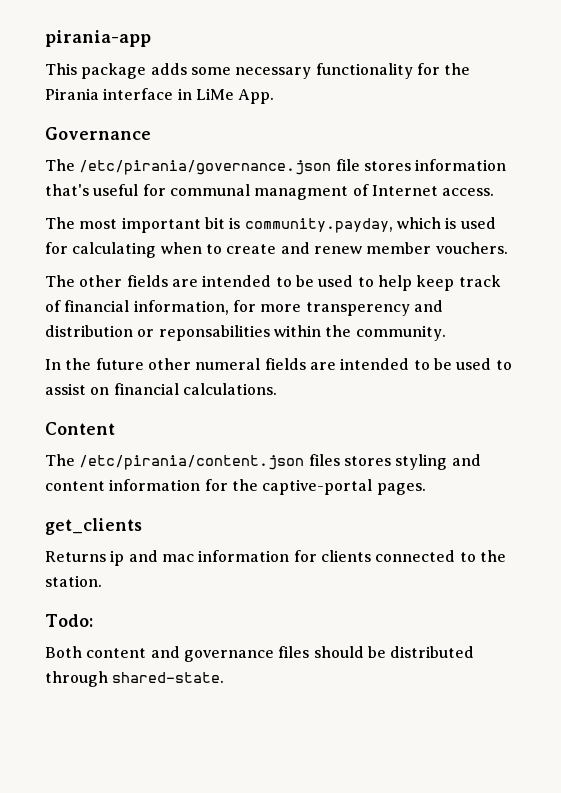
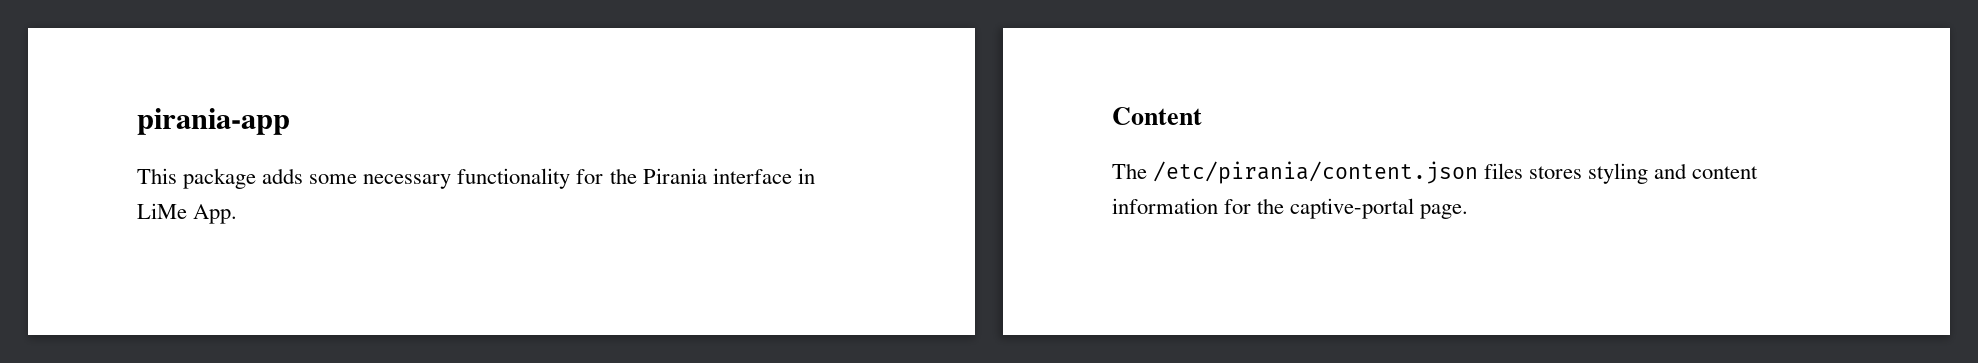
[45,127,151,140] [45,159,507,175] [45,184,495,200] [45,217,496,233] [45,242,508,258] [45,275,501,291] [45,300,443,316] [45,325,446,341] [45,358,512,370] [45,383,277,395] // Governance // The /etc/pirania/governance.json file stores information that's useful for communal managment of Internet access. // The most important bit is community.payday, which is used for calculating when to create and renew member vouchers. // The other fields are intended to be used to help keep track of financial information, for more transperency and distribution or reponsabilities within the community. // In the future other numeral fields are intended to be used to assist on financial calculations. -> (238, 214) none
[376,483,426,495] [45,518,142,535] [45,550,506,566] [45,575,102,587] [45,614,93,627] [45,646,475,662] [45,671,225,687] pages. // get_clients // Returns ip and mac information for clients connected to the station. // Todo: // Both content and governance files should be distributed through shared-state. -> [1420,204,1469,219] page.

